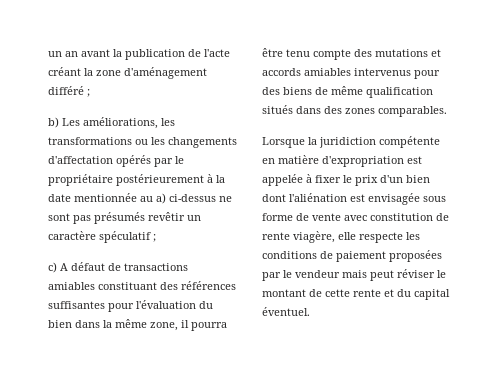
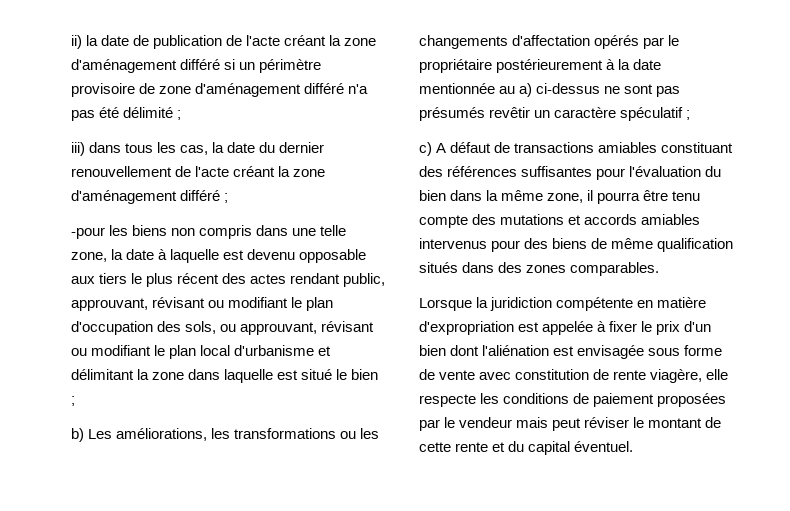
[48,49,122,57] un an avant la -> [71,35,150,49] ii) la date de
(84, 90) none -> [224,59,322,73] [71,83,369,97] [71,107,182,121] [71,142,325,156] [71,166,326,177] [71,190,229,204] [71,225,347,239] [71,249,367,263] [71,273,386,287] [71,297,334,311] [71,321,375,335] [71,345,332,359] [71,369,379,383] si un périmètre provisoire de zone d'aménagement différé n'a pas été délimité ; // iii) dans tous les cas, la date du dernier renouvellement de l'acte créant la zone d'aménagement différé ; // -pour les biens non compris dans une telle zone, la date à laquelle est devenu opposable aux tiers le plus récent des actes rendant public, approuvant, révisant ou modifiant le plan d'occupation des sols, ou approuvant, révisant ou modifiant le plan local d'urbanisme et délimitant la zone dans laquelle est situé le bien

